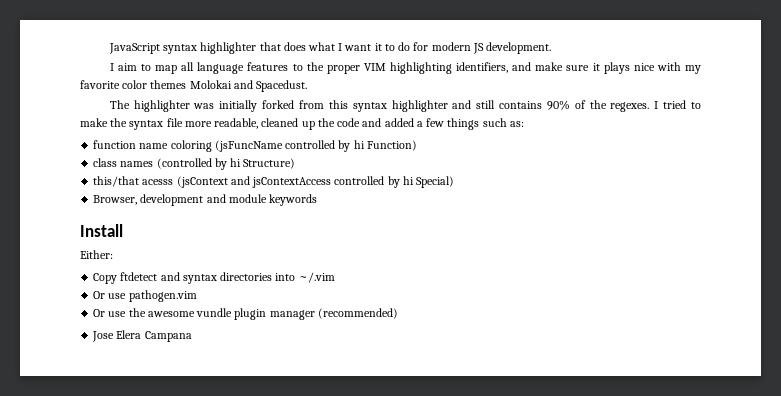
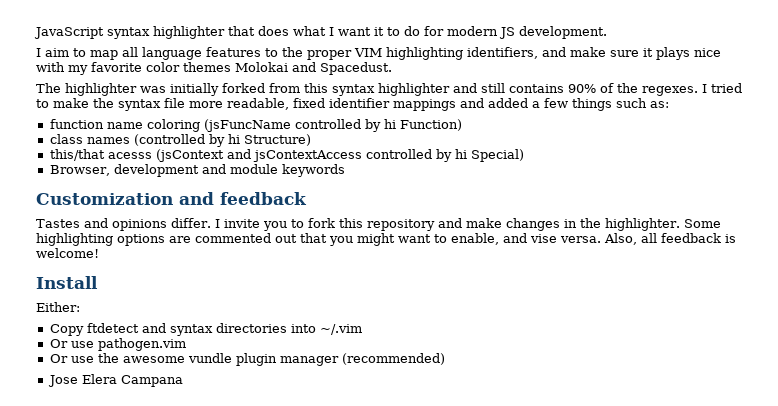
[261,118,361,130] cleaned up the code -> [293,98,456,111] fixed identifier mappings
(318, 200) none -> [36,192,307,205] [36,218,721,231] [36,233,736,246] [36,248,99,258] // Customization and feedback // Tastes and opinions differ. I invite you to fork this repository and make changes in the highlighter. Some highlighting options are commented out that you might want to enable, and vise versa. Also, all feedback is welcome!

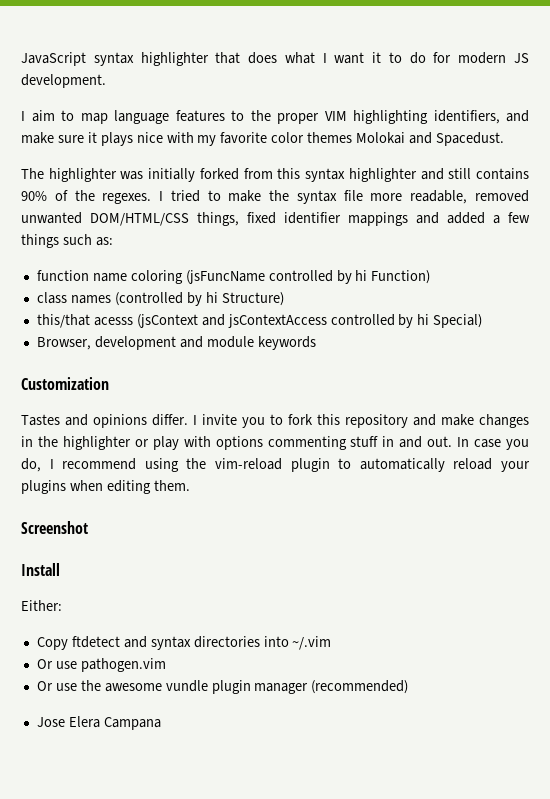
[122,47,138,57] all -> (108, 118) none
(289, 104) none -> [475,190,529,202] [21,212,239,226] removed unwanted DOM/HTML/CSS things,
[179,192,307,205] and feedback -> (109, 383) none
[604,218,721,231] [36,233,736,246] [36,248,99,258] highlighter. Some highlighting options are commented out that you might want to enable, and vise versa. Also, all feedback is welcome! -> [62,436,530,450] [21,458,531,472] [21,480,190,494] [21,521,88,534] highlighter or play with options commenting stuff in and out. In case you do, I recommend using the vim-reload plugin to automatically reload your plugins when editing them. // Screenshot

